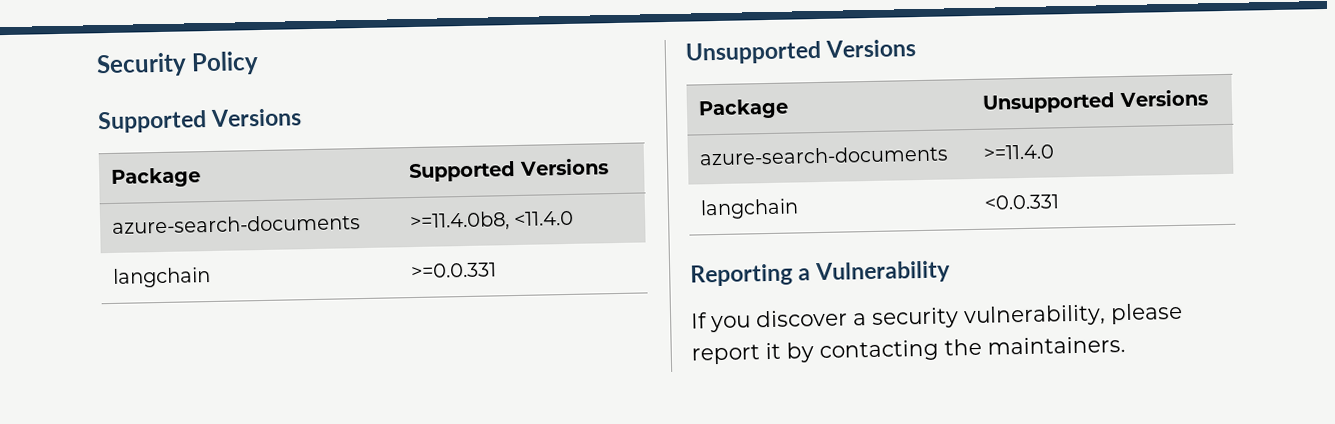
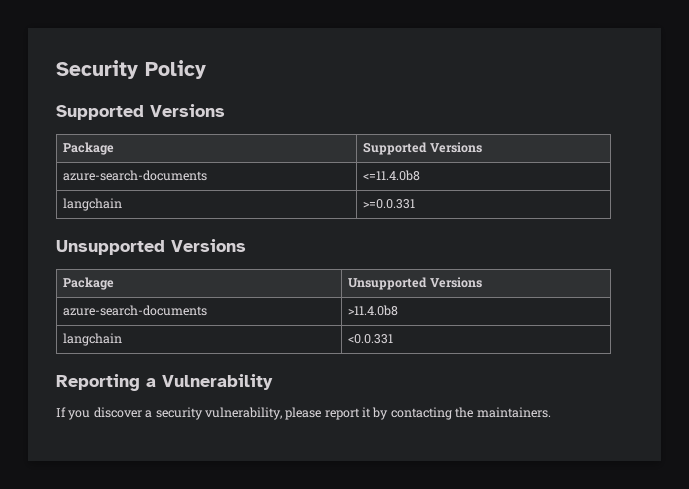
[409,210,575,232] >=11.4.0b8, <11.4.0 -> [363,170,421,181] <=11.4.0b8
[983,144,1056,160] >=11.4.0 -> [348,305,399,316] >11.4.0b8

